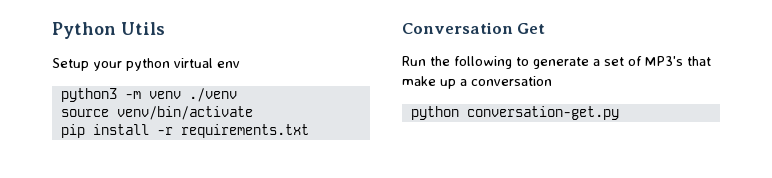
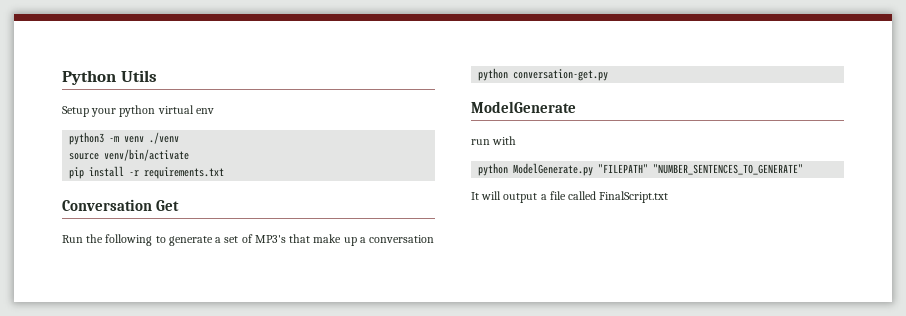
(619, 113) none -> [471,101,576,113] [471,136,517,145] [478,163,804,176] [471,191,669,203] // ModelGenerate // run with // python ModelGenerate.py "FILEPATH" "NUMBER_SENTENCES_TO_GENERATE" // It will output a file called FinalScript.txt

